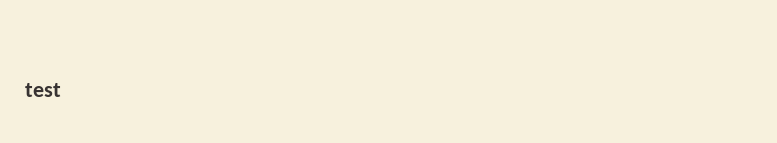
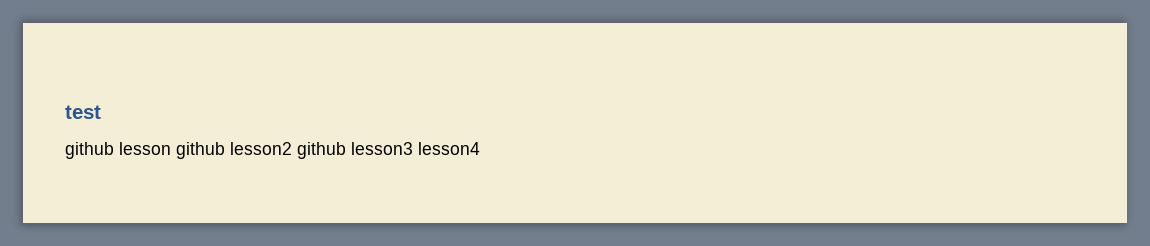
(61, 90) none -> [65,142,480,159] // github lesson github lesson2 github lesson3 lesson4

